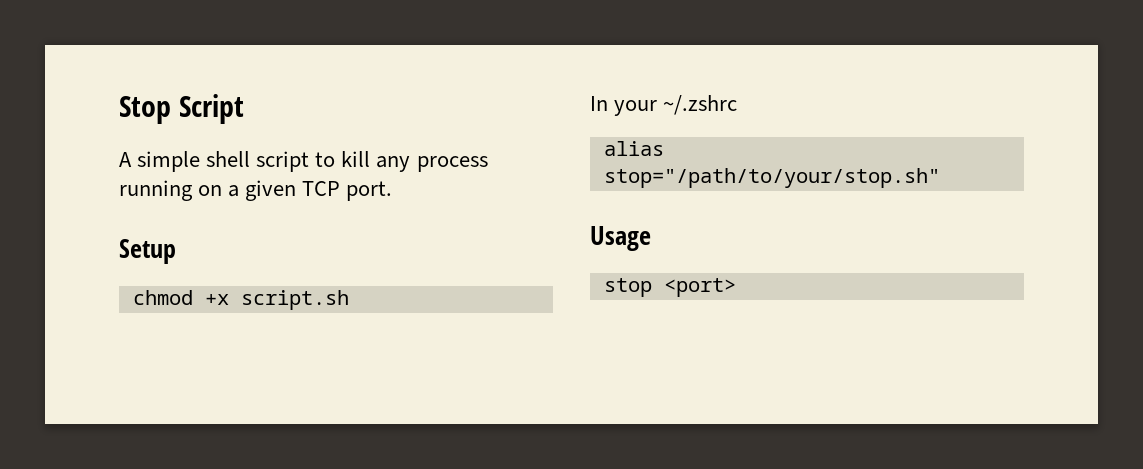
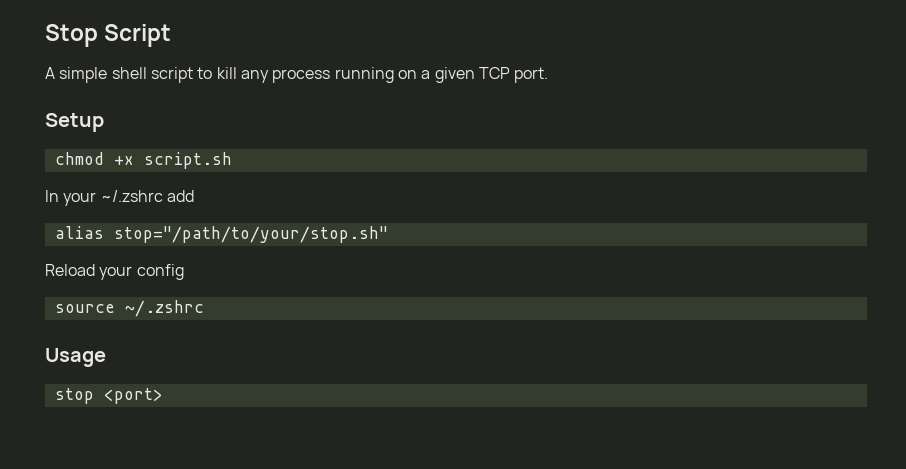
(738, 105) none -> [166,190,194,202] add
(940, 178) none -> [45,264,184,280] [54,300,204,317] // Reload your config // source ~/.zshrc

